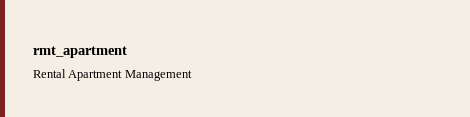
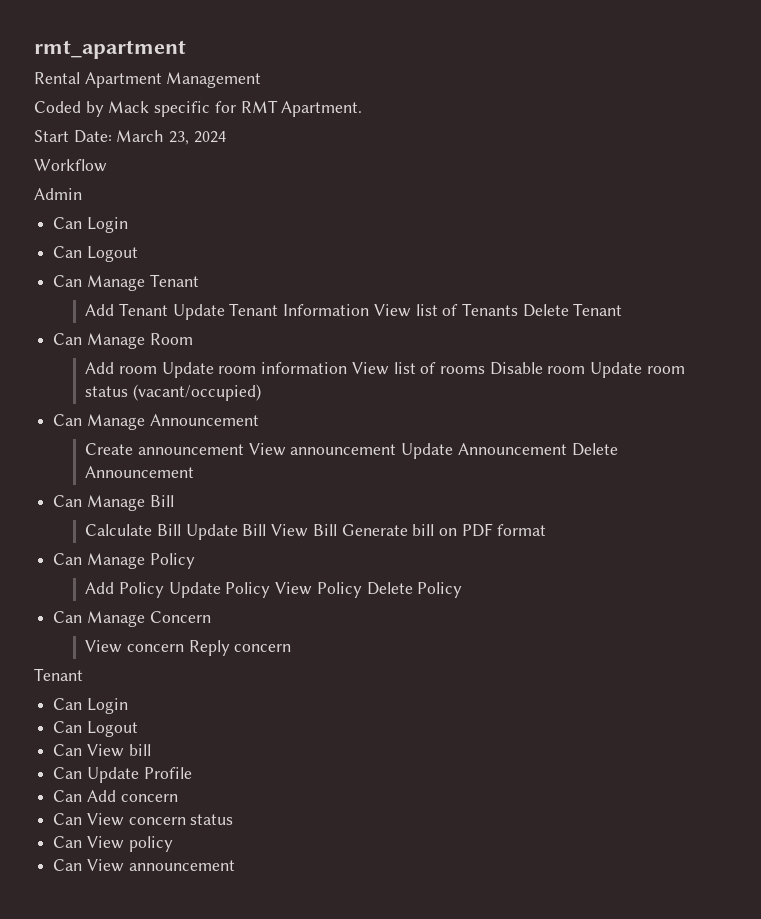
(192, 75) none -> [34,100,363,117] [34,130,226,145] [34,159,107,172] [34,188,82,200] [53,217,128,233] [53,246,138,262] [53,274,199,291] [85,303,623,320] [53,333,193,349] [85,362,685,378] [85,384,261,401] [53,414,259,430] [85,443,618,459] [85,466,195,478] [53,495,174,511] [85,523,547,540] [53,553,195,569] [85,582,463,598] [53,611,211,627] [85,640,292,656] [34,668,83,681] [53,698,128,714] [53,721,138,737] [53,744,151,757] [53,767,192,783] [53,790,178,802] [53,813,234,826] [53,836,173,852] [53,859,235,872] // Coded by Mack specific for RMT Apartment. // Start Date: March 23, 2024 // Workflow // Admin // Can Login // Can Logout // Can Manage Tenant // Add Tenant Update Tenant Information View list of Tenants Delete Tenant // Can Manage Room // Add room Update room information View list of rooms Disable room Update room status (vacant/occupied) // Can Manage Announcement // Create announcement View announcement Update Announcement Delete Announcement // Can Manage Bill // Calculate Bill Update Bill View Bill Generate bill on PDF format // Can Manage Policy // Add Policy Update Policy View Policy Delete Policy // Can Manage Concern // View concern Reply concern // Tenant // Can Login // Can Logout // Can View bill // Can Update Profile // Can Add concern // Can View concern status // Can View policy // Can View announcement

